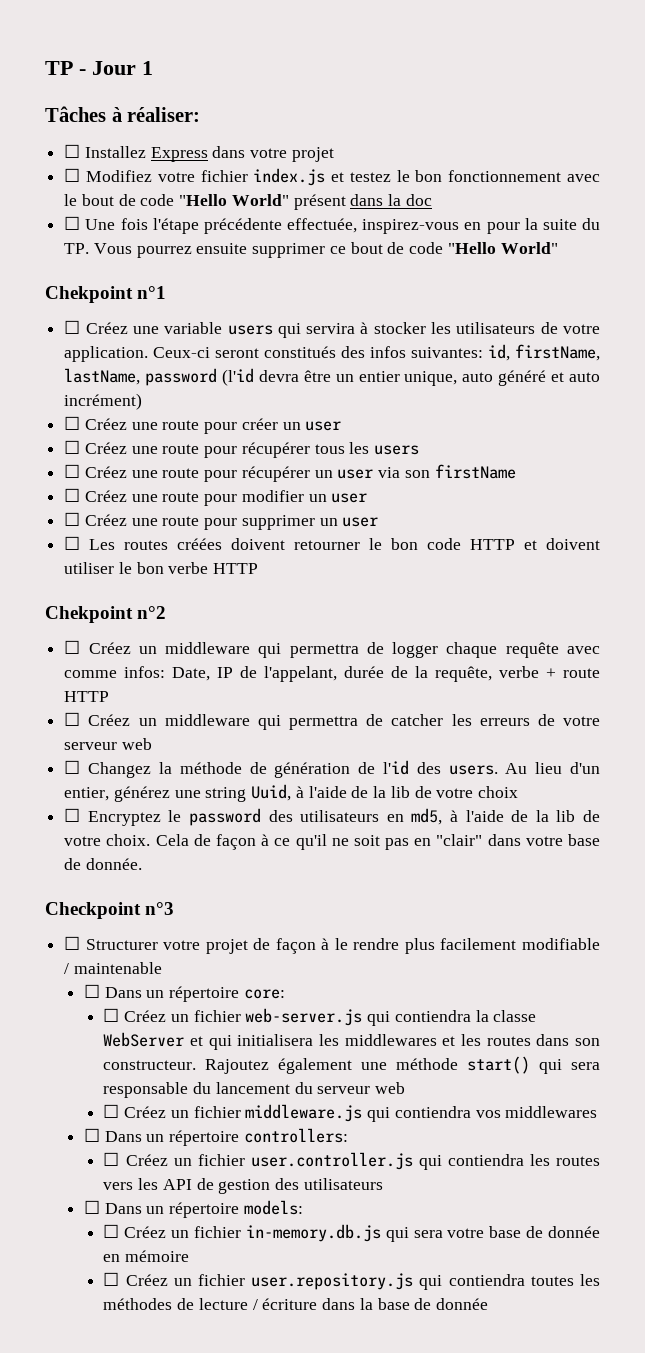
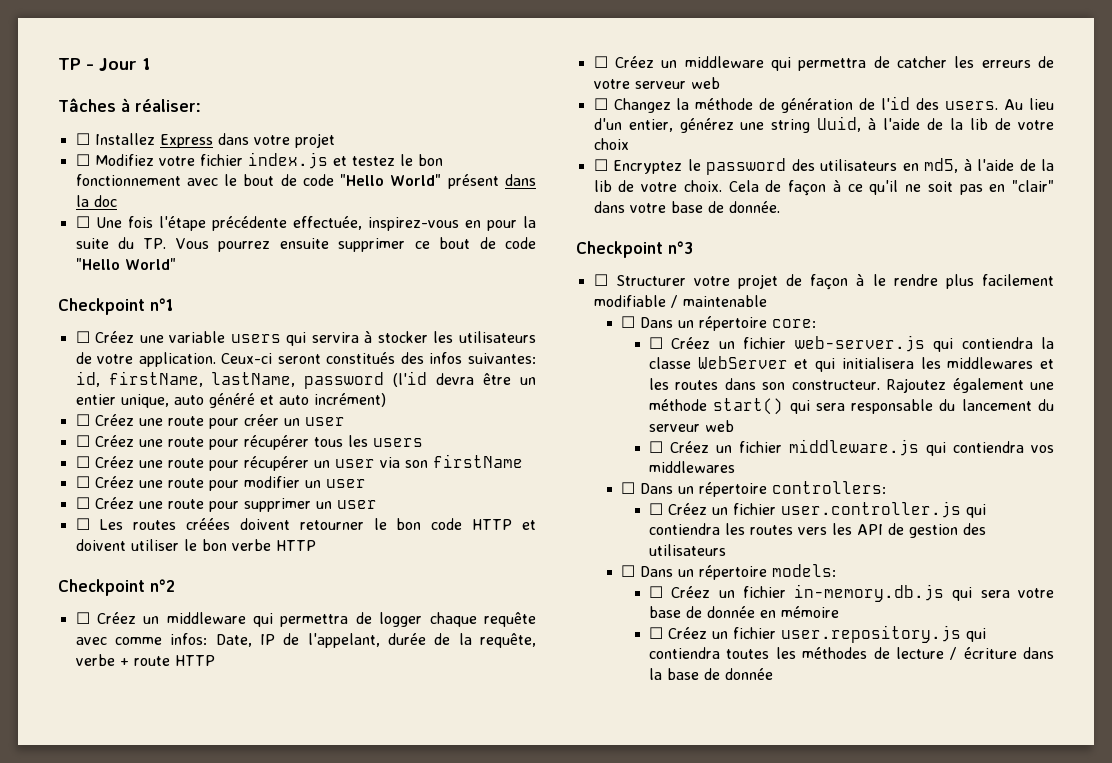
[45,286,133,303] Chekpoint -> [58,298,145,315] Checkpoint
[45,606,133,623] Chekpoint -> [58,579,145,596] Checkpoint

